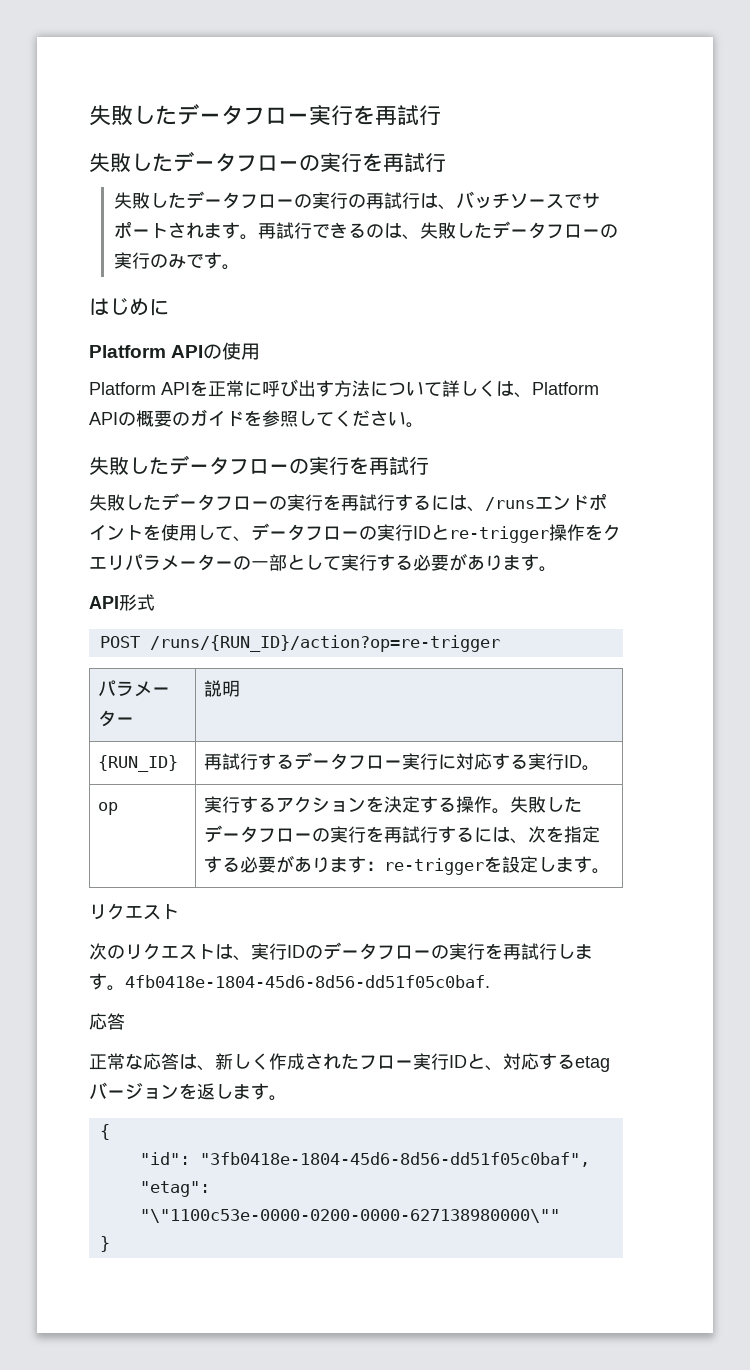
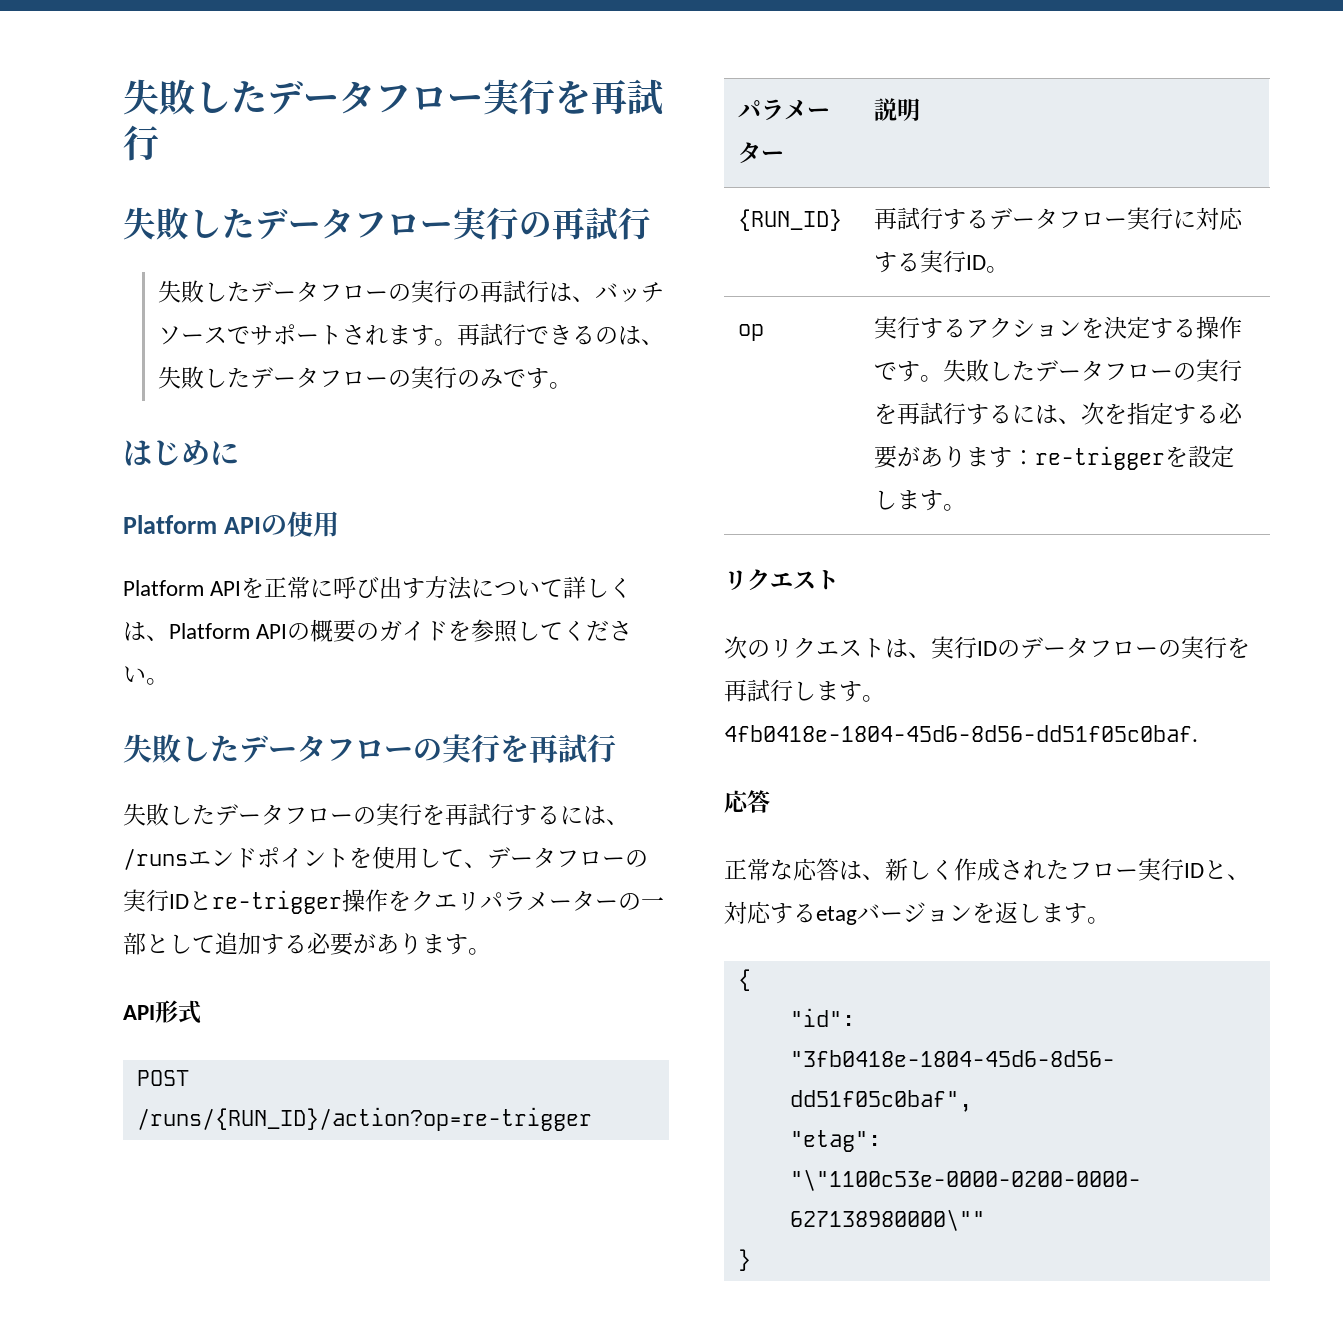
[299,152,383,172] の実行を -> [453,207,552,240] 実行の
[341,554,377,571] 実行 -> [215,932,261,955] 追加
(493, 804) none -> [874,361,921,382] です

